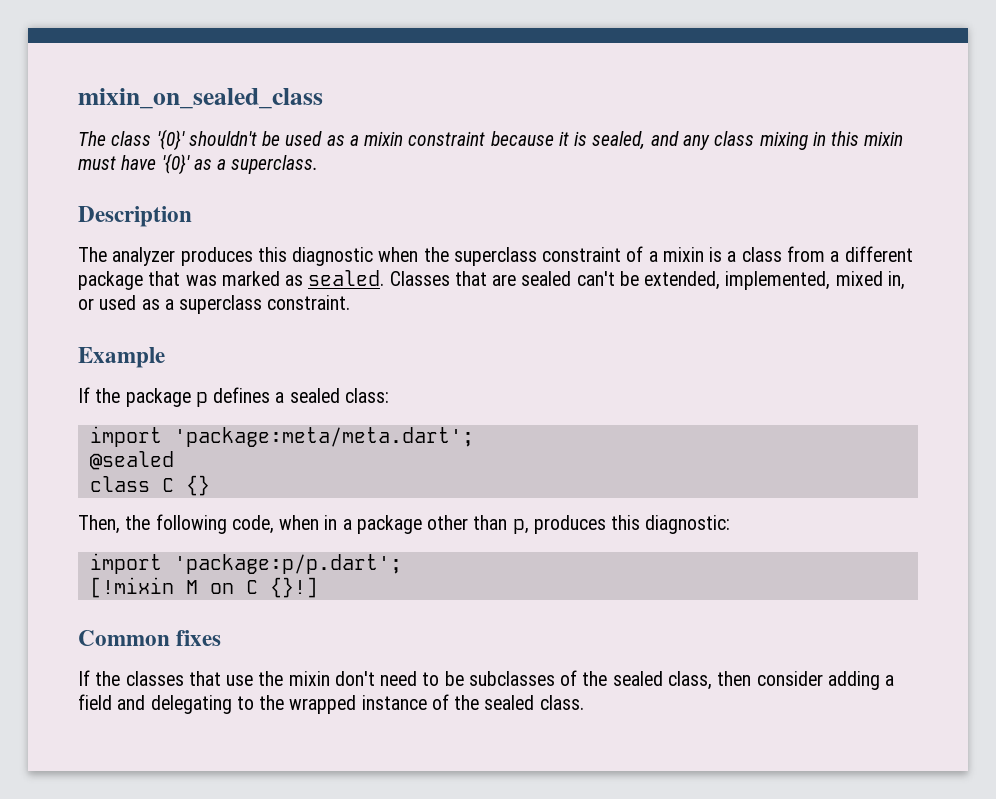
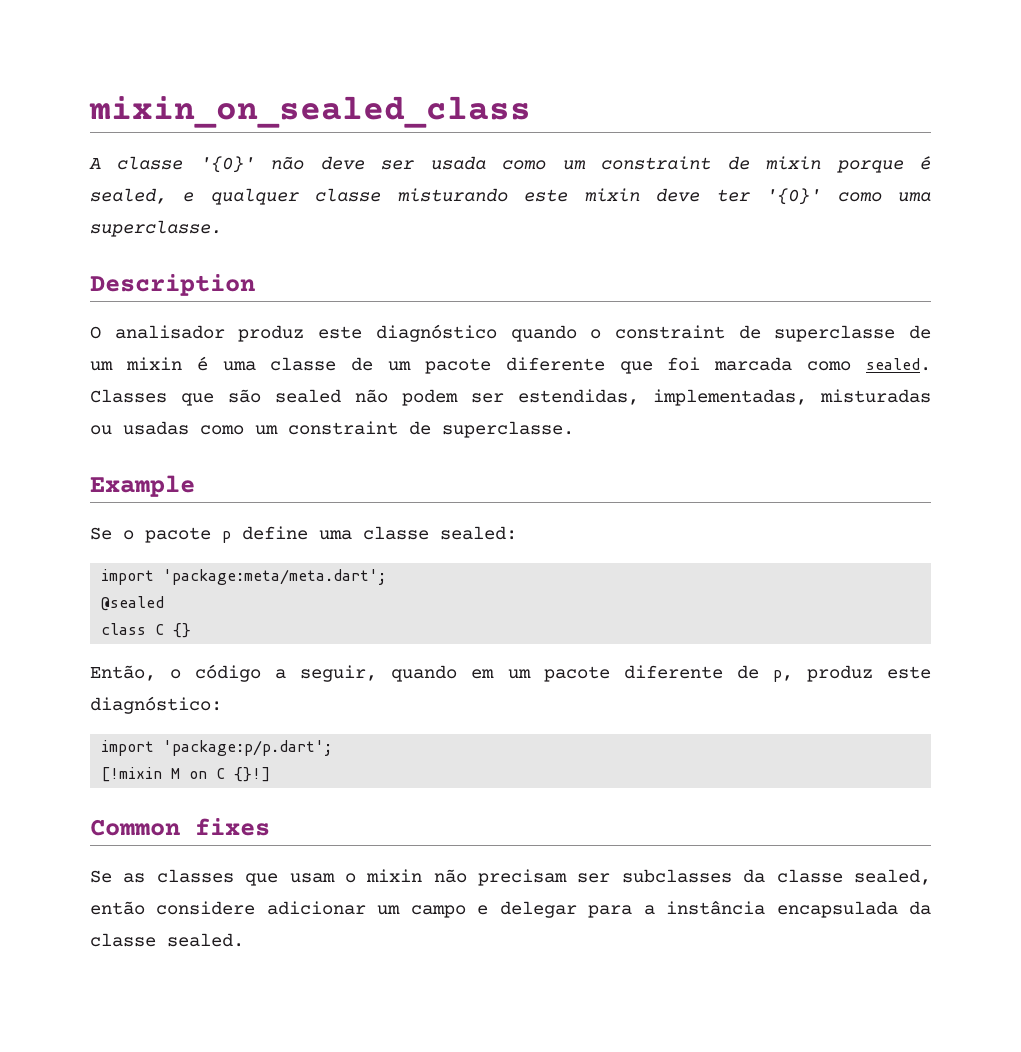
[78,129,904,151] [78,153,319,175] [78,206,192,227] [78,246,913,266] [78,270,905,290] [78,295,351,314] [78,347,165,368] [78,387,389,407] The class '{0}' shouldn't be used as a mixin constraint because it is sealed, and any class mixing in this mixin must have '{0}' as a superclass. // Description // The analyzer produces this diagnostic when the superclass constraint of a mixin is a class from a different package that was marked as sealed. Classes that are sealed can't be extended, implemented, mixed in, or used as a superclass constraint. // Example // If the package p defines a sealed class: -> [89,156,931,173] [90,188,932,205] [90,220,222,237] [90,274,255,296] [90,324,932,342] [90,356,931,374] [90,389,931,406] [90,421,574,438] [90,475,195,497] [90,526,517,543] A classe '{0}' não deve ser usada como um constraint de mixin porque é sealed, e qualquer classe misturando este mixin deve ter '{0}' como uma superclasse. // Description // O analisador produz este diagnóstico quando o constraint de superclasse de um mixin é uma classe de um pacote diferente que foi marcada como sealed. Classes que são sealed não podem ser estendidas, implementadas, misturadas ou usadas como um constraint de superclasse. // Example // Se o pacote p define uma classe sealed:
[78,514,731,534] Then, the following code, when in a package other than p, produces this diagnostic: -> [90,664,932,682] [90,696,222,714] Então, o código a seguir, quando em um pacote diferente de p, produz este diagnóstico:
[78,670,895,690] [78,694,584,714] If the classes that use the mixin don't need to be subclasses of the sealed class, then consider adding a field and delegating to the wrapped instance of the sealed class. -> [90,869,931,886] [90,901,931,918] [90,933,244,947] Se as classes que usam o mixin não precisam ser subclasses da classe sealed, então considere adicionar um campo e delegar para a instância encapsulada da classe sealed.

